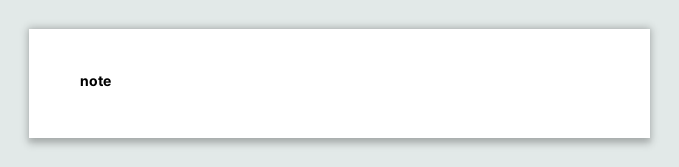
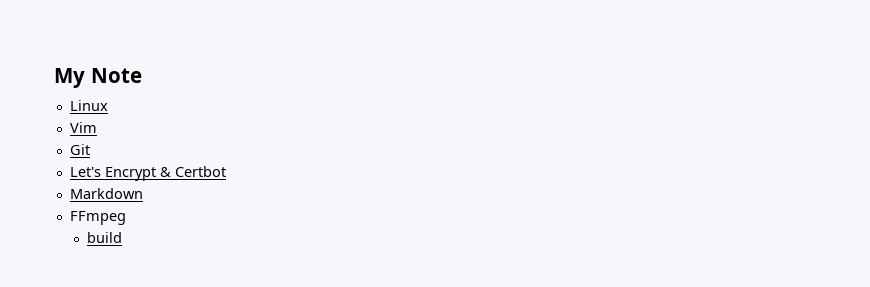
[80,76,111,87] note -> [54,68,142,88] [69,100,108,111] [69,122,97,133] [69,144,90,155] [69,166,226,181] [69,188,143,199] [69,211,126,225] [87,232,123,243] My Note // Linux // Vim // Git // Let's Encrypt & Certbot // Markdown // FFmpeg // build

